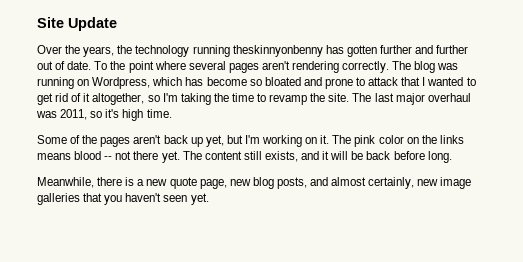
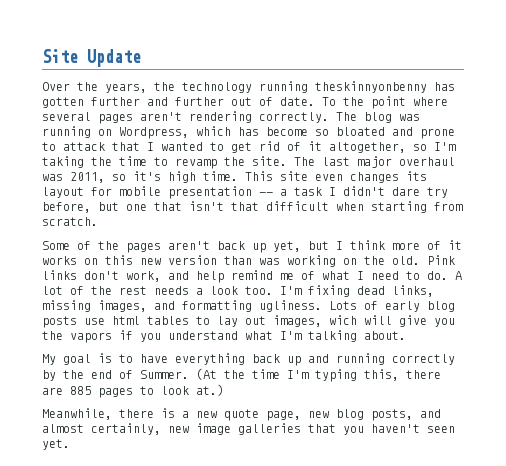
(172, 113) none -> [245,171,427,183] [42,186,448,199] [42,201,463,213] [42,217,98,226] This site even changes its layout for mobile presentation -- a task I didn't dare try before, but one that isn't that difficult when starting from scratch.
[244,135,464,147] [37,151,452,163] I'm working on it. The pink color on the links means blood -- not there yet. The content still exists, and it will be back before long. -> [336,240,462,250] [42,255,455,267] [42,270,462,283] [42,285,434,297] [42,300,455,312] [42,315,455,328] [42,330,406,343] [42,353,455,366] [42,368,441,382] [42,384,224,398] I think more of it works on this new version than was working on the old. Pink links don't work, and help remind me of what I need to do. A lot of the rest needs a look too. I'm fixing dead links, missing images, and formatting ugliness. Lots of early blog posts use html tables to lay out images, wich will give you the vapors if you understand what I'm talking about. // My goal is to have everything back up and running correctly by the end of Summer. (At the time I'm typing this, there are 885 pages to look at.)

